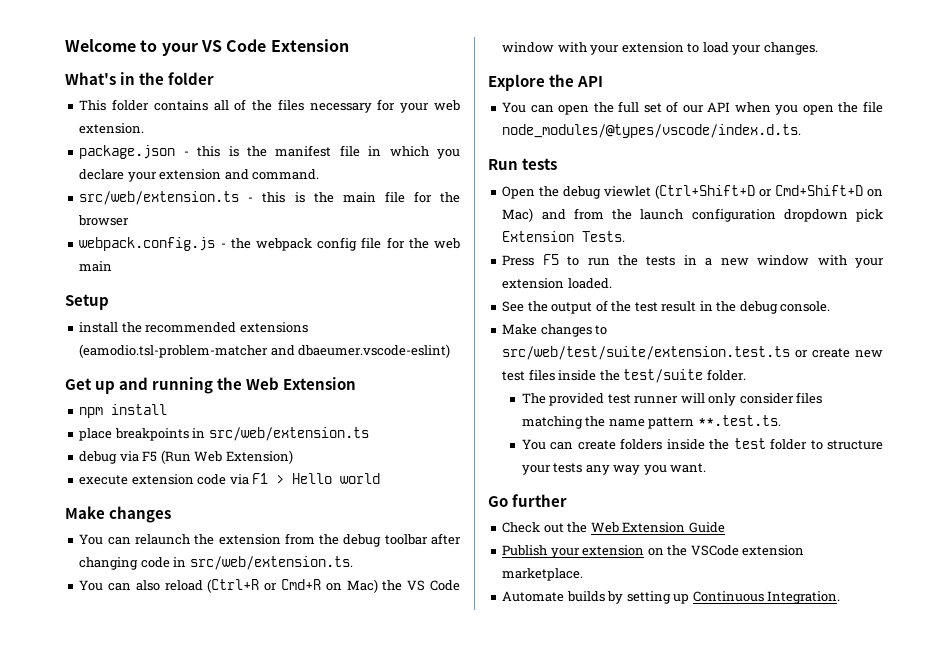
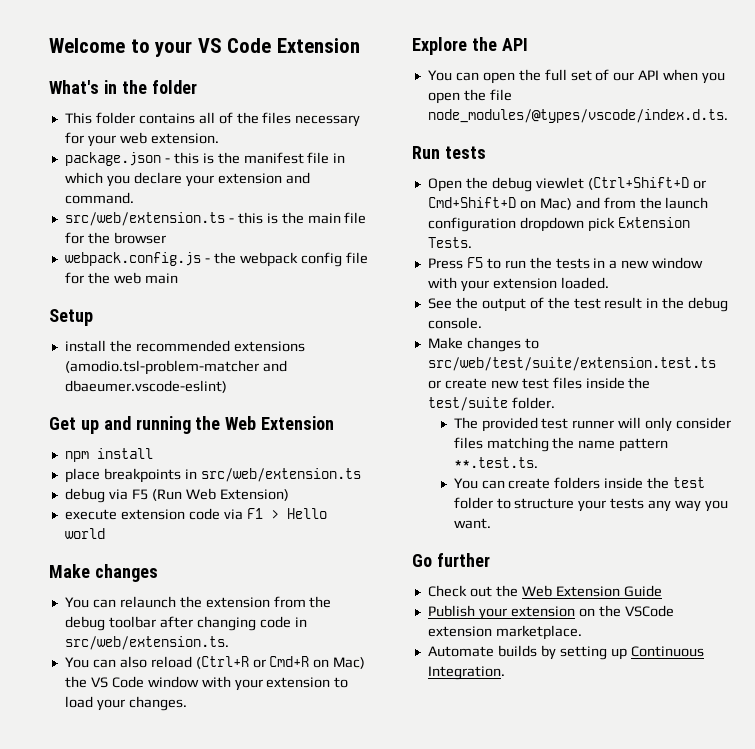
[79,344,269,358] (eamodio.tsl-problem-matcher -> [64,360,259,375] (amodio.tsl-problem-matcher

